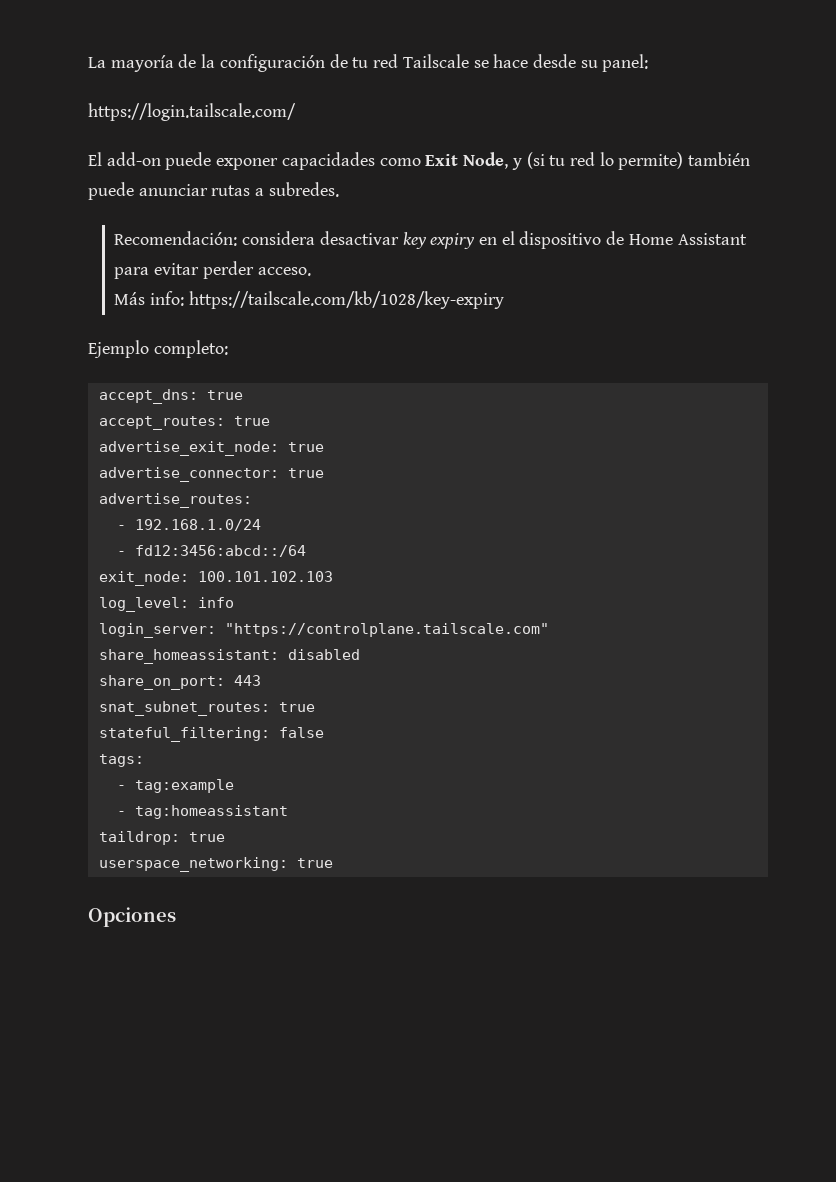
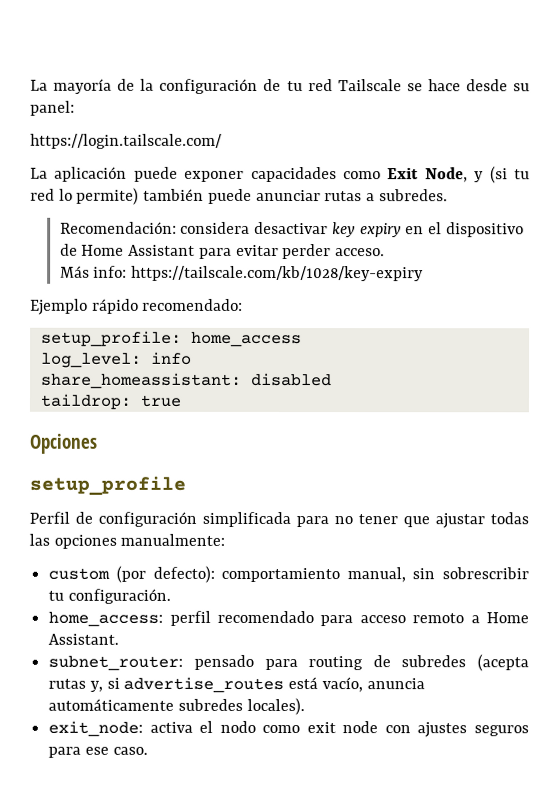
[88,152,161,166] El add-on -> [30,166,128,182] La aplicación
[153,340,228,358] [98,389,243,404] [98,416,270,430] [98,441,324,456] [98,467,324,482] [98,493,252,508] [116,519,261,531] [116,545,306,557] [98,571,333,586] completo: // accept_dns: true // accept_routes: true // advertise_exit_node: true // advertise_connector: true // advertise_routes: // - 192.168.1.0/24 // - fd12:3456:abcd::/64 // exit_node: 100.101.102.103 -> [91,298,244,314] [40,330,302,348] rápido recomendado: // setup_profile: home_access
[98,623,549,638] // login_server: "https://controlplane.tailscale.com" -> (192, 358) none
[98,675,261,690] [98,701,315,716] [98,727,324,742] [98,754,144,767] [116,779,234,793] [116,805,288,819] [98,831,225,845] [98,857,333,872] [88,907,176,927] share_on_port: 443 // snat_subnet_routes: true // stateful_filtering: false // tags: // - tag:example // - tag:homeassistant // taildrop: true // userspace_networking: true // Opciones -> [39,393,182,410] [29,433,97,454] [29,475,186,496] [29,511,529,529] [29,533,226,549] [48,565,529,583] [48,588,171,604] [48,610,530,627] [48,633,120,645] [48,654,529,672] [48,676,425,694] [48,697,305,716] [48,720,529,738] [48,746,148,758] taildrop: true // Opciones // setup_profile // Perfil de configuración simplificada para no tener que ajustar todas las opciones manualmente: // custom (por defecto): comportamiento manual, sin sobrescribir tu configuración. // home_access: perfil recomendado para acceso remoto a Home Assistant. // subnet_router: pensado para routing de subredes (acepta rutas y, si advertise_routes está vacío, anuncia automáticamente subredes locales). // exit_node: activa el nodo como exit node con ajustes seguros para ese caso.

